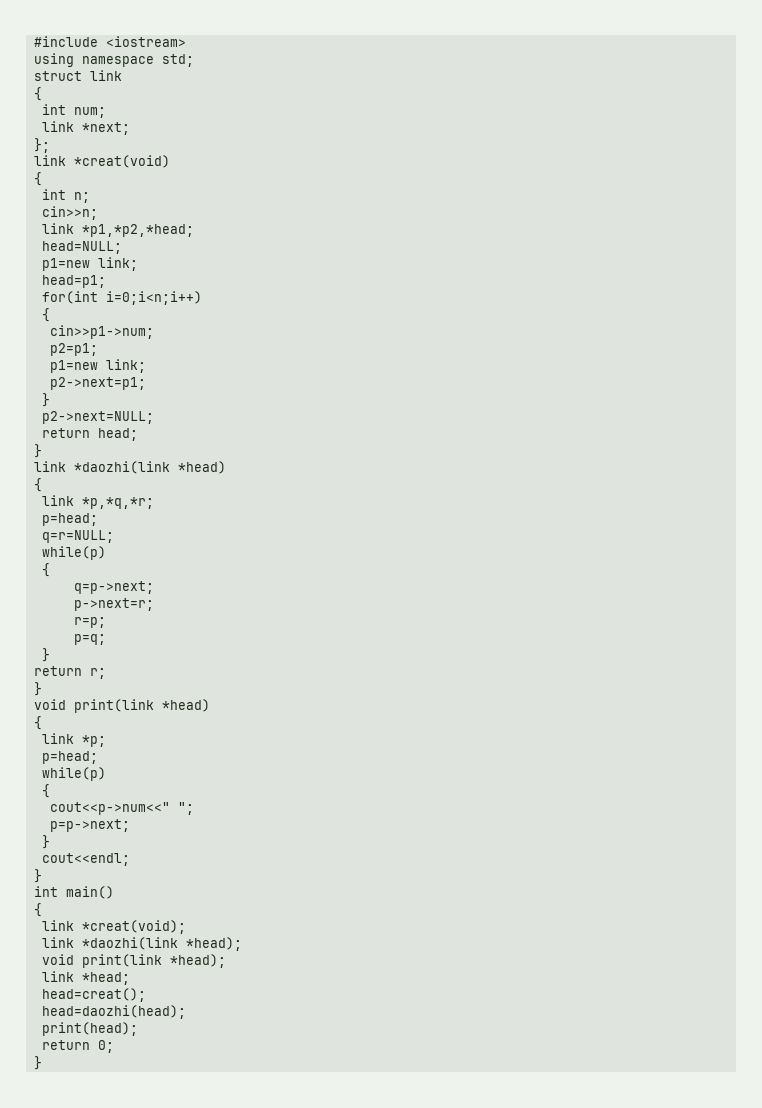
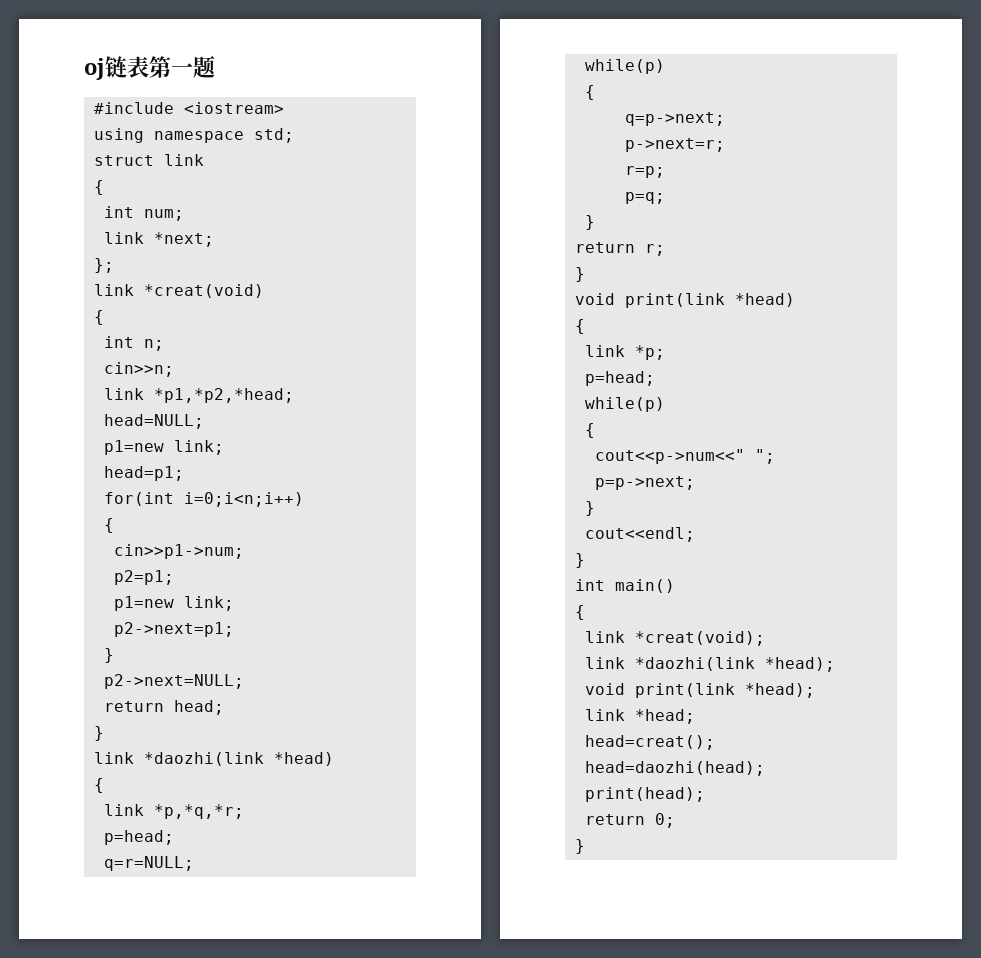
(34, 41) none -> [84,55,215,80] oj链表第一题 //

